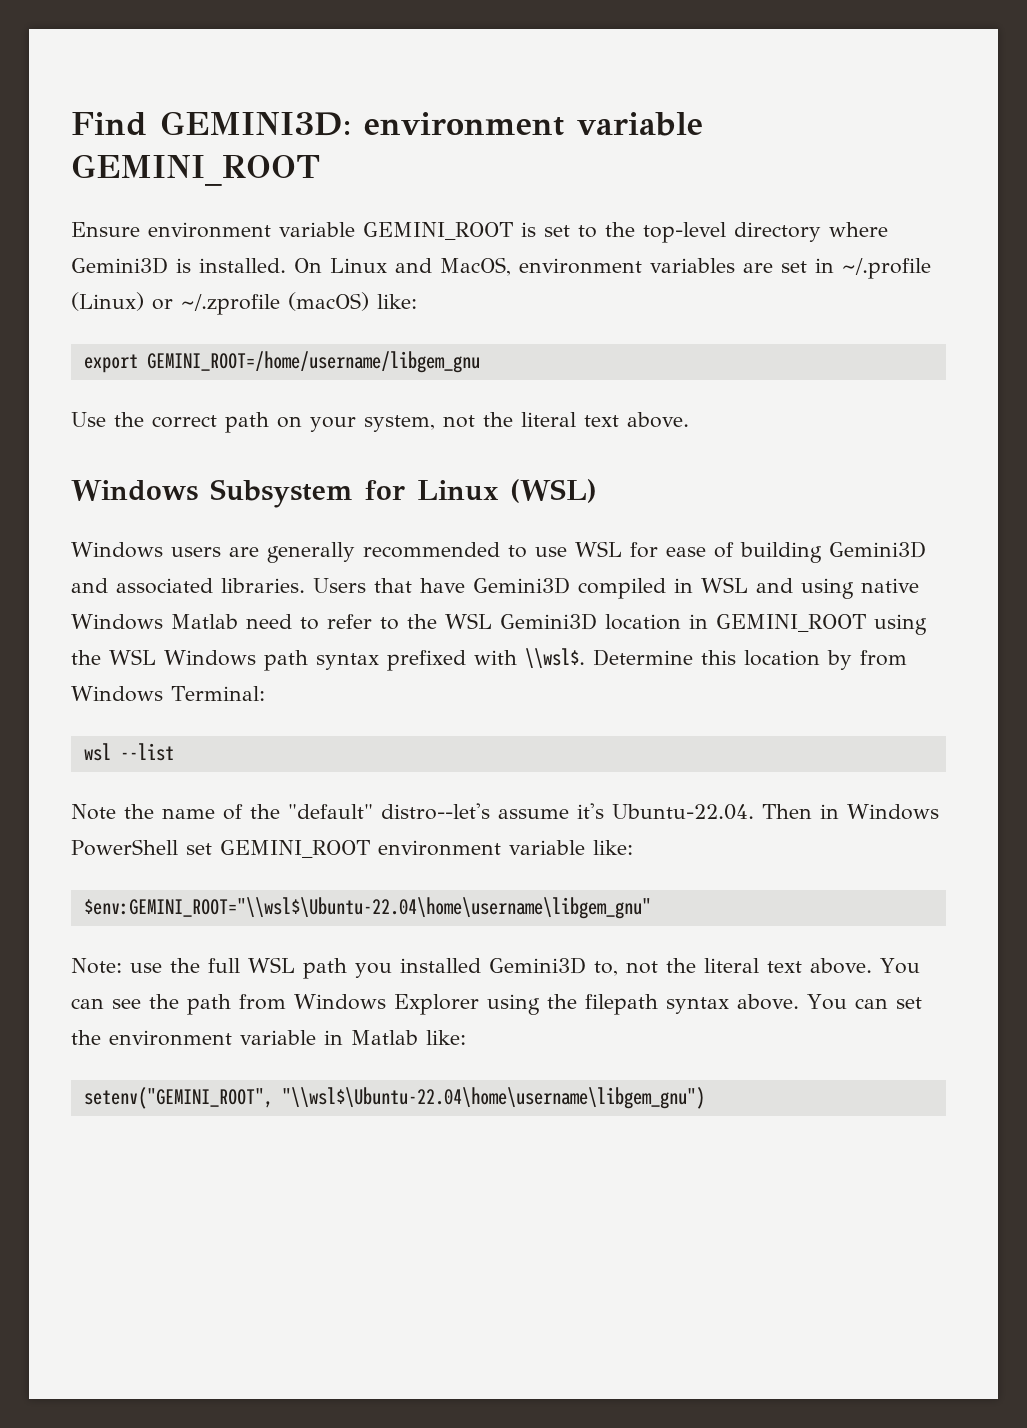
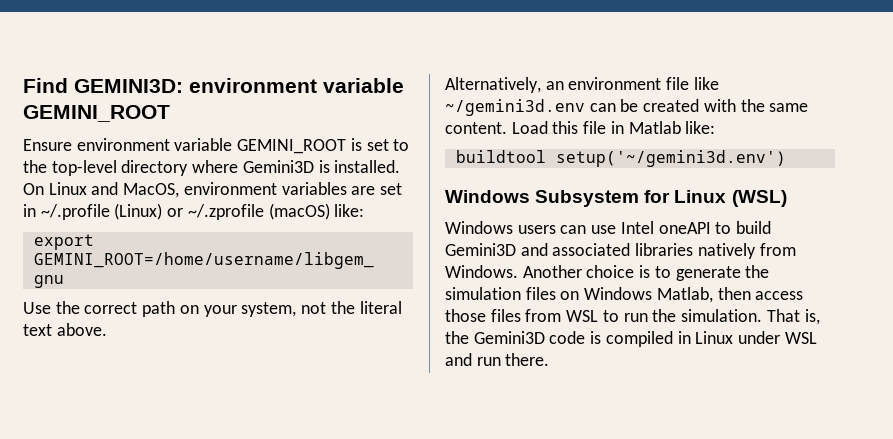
(689, 420) none -> [445,77,719,93] [445,99,809,116] [445,121,716,134] [455,150,786,167] // Alternatively, an environment file like ~/gemini3d.env can be created with the same content. Load this file in Matlab like: // buildtool setup('~/gemini3d.env')
[229,541,926,563] [71,577,919,599] [71,613,927,635] [71,648,907,671] [71,686,265,702] [83,743,174,761] [71,803,939,820] [71,839,633,858] [83,897,651,919] [71,957,920,979] [71,994,922,1015] [71,1030,466,1046] [83,1087,705,1109] are generally recommended to use WSL for ease of building Gemini3D and associated libraries. Users that have Gemini3D compiled in WSL and using native Windows Matlab need to refer to the WSL Gemini3D location in GEMINI_ROOT using the WSL Windows path syntax prefixed with \\wsl$. Determine this location by from Windows Terminal: // wsl --list // Note the name of the "default" distro--let's assume it's Ubuntu-22.04. Then in Windows PowerShell set GEMINI_ROOT environment variable like: // $env:GEMINI_ROOT="\\wsl$\Ubuntu-22.04\home\username\libgem_gnu" // Note: use the full WSL path you installed Gemini3D to, not the literal text above. You can see the path from Windows Explorer using the filepath syntax above. You can set the environment variable in Matlab like: // setenv("GEMINI_ROOT", "\\wsl$\Ubuntu-22.04\home\username\libgem_gnu") -> [560,221,772,234] [445,243,796,259] [445,265,770,281] [445,287,804,303] [445,309,820,325] [445,331,817,347] [445,353,550,366] can use Intel oneAPI to build Gemini3D and associated libraries natively from Windows. Another choice is to generate the simulation files on Windows Matlab, then access those files from WSL to run the simulation. That is, the Gemini3D code is compiled in Linux under WSL and run there.

